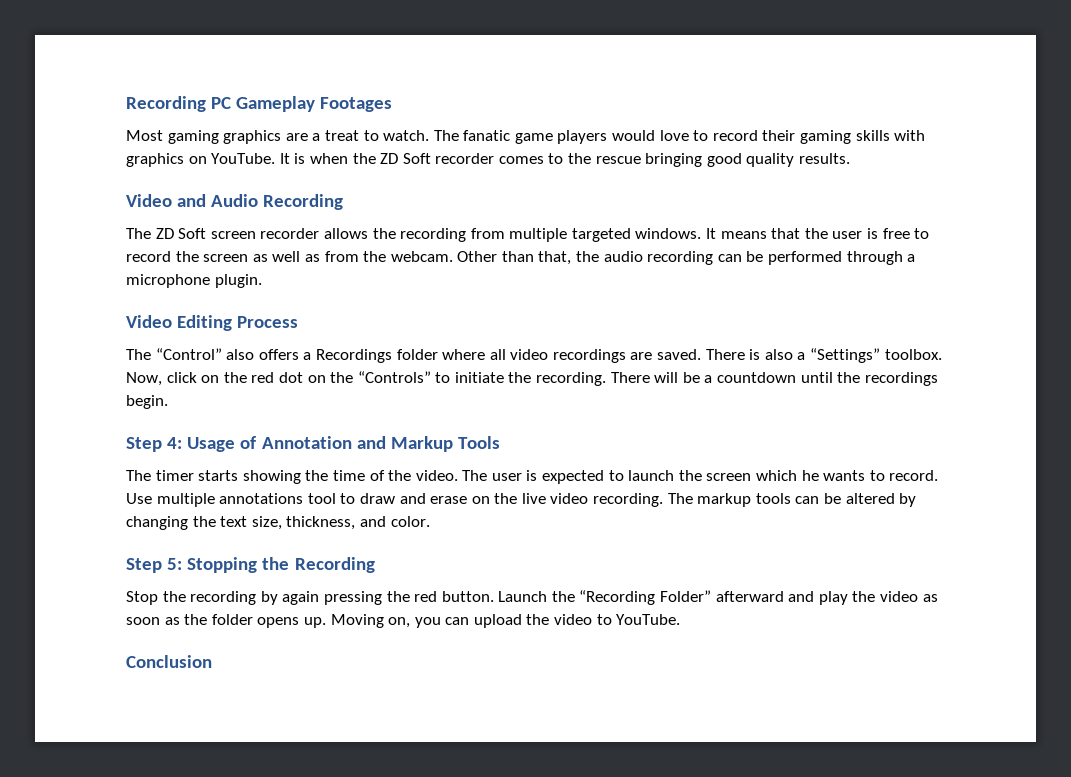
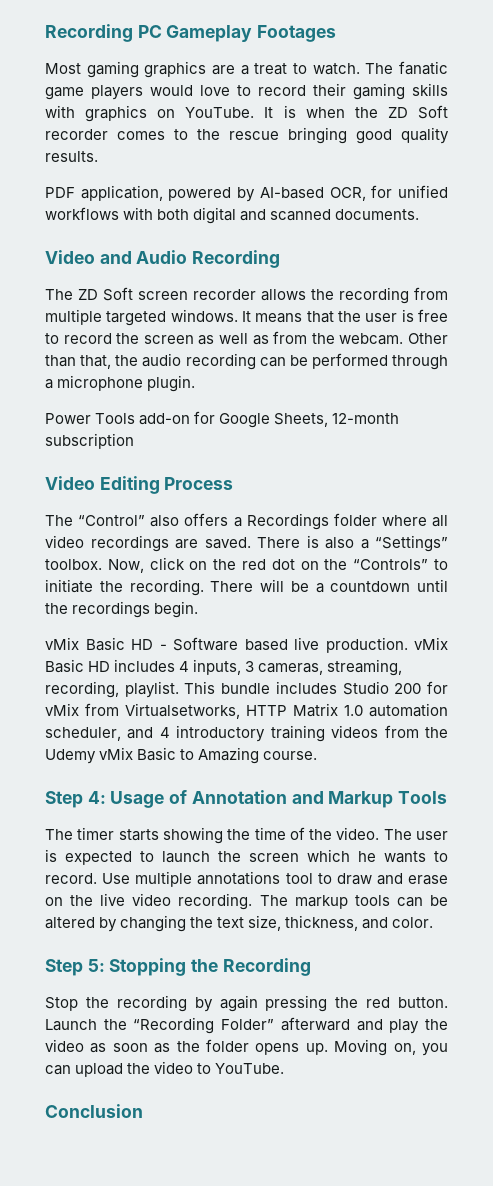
(851, 158) none -> [45,185,449,202] [45,207,420,224] // PDF application, powered by AI-based OCR, for unified workflows with both digital and scanned documents.
(262, 281) none -> [45,411,400,428] [45,433,134,449] // Power Tools add-on for Google Sheets, 12-month subscription
(168, 402) none -> [45,637,448,653] [45,659,403,676] [45,681,449,698] [45,703,448,719] [45,725,449,742] [45,747,318,764] // vMix Basic HD - Software based live production. vMix Basic HD includes 4 inputs, 3 cameras, streaming, recording, playlist. This bundle includes Studio 200 for vMix from Virtualsetworks, HTTP Matrix 1.0 automation scheduler, and 4 introductory training videos from the Udemy vMix Basic to Amazing course.

